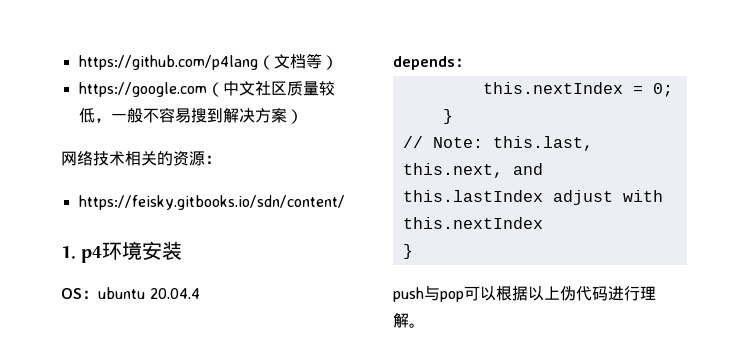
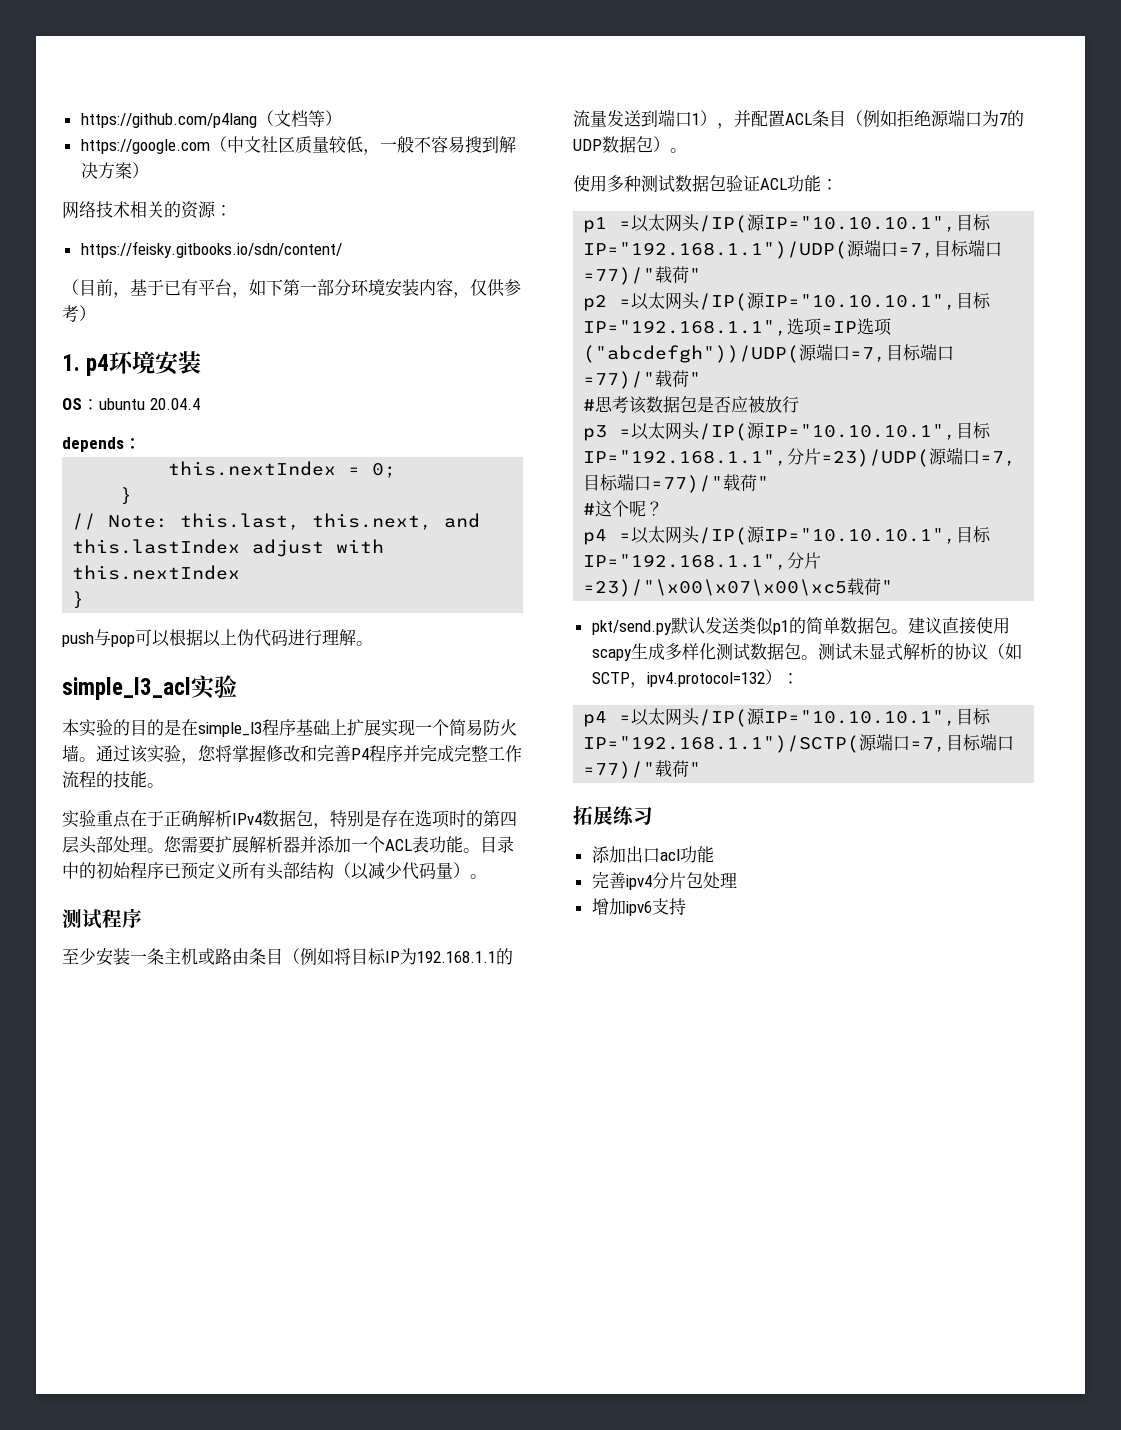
(345, 202) none -> [62,279,521,298] [62,305,96,322] // （目前，基于已有平台，如下第一部分环境安装内容，仅供参考）
(425, 325) none -> [62,675,237,700] [62,719,517,737] [62,745,522,764] [62,771,164,788] [62,810,517,829] [62,836,514,854] [62,862,487,880] [62,908,142,929] [62,948,513,966] [573,109,1024,129] [573,136,687,153] [573,175,838,193] [583,214,992,233] [583,239,1003,259] [583,266,702,285] [583,292,992,311] [583,318,893,336] [583,343,955,363] [583,370,702,389] [583,396,800,414] [583,422,992,441] [583,447,1017,467] [583,473,770,493] [583,500,664,517] [583,526,992,545] [583,552,822,570] [583,578,894,597] [591,617,1010,635] [591,643,1022,661] [591,669,799,688] [583,708,992,727] [583,733,1015,753] [583,760,702,779] [573,806,653,825] [591,846,714,863] [591,872,737,890] [591,898,686,916] // simple_l3_acl实验 // 本实验的目的是在simple_l3程序基础上扩展实现一个简易防火墙。通过该实验，您将掌握修改和完善P4程序并完成完整工作流程的技能。 // 实验重点在于正确解析IPv4数据包，特别是存在选项时的第四层头部处理。您需要扩展解析器并添加一个ACL表功能。目录中的初始程序已预定义所有头部结构（以减少代码量）。 // 测试程序 // 至少安装一条主机或路由条目（例如将目标IP为192.168.1.1的流量发送到端口1），并配置ACL条目（例如拒绝源端口为7的UDP数据包）。 // 使用多种测试数据包验证ACL功能： // p1 =以太网头/IP(源IP="10.10.10.1",目标IP="192.168.1.1")/UDP(源端口=7,目标端口=77)/"载荷" // p2 =以太网头/IP(源IP="10.10.10.1",目标IP="192.168.1.1",选项=IP选项("abcdefgh"))/UDP(源端口=7,目标端口=77)/"载荷" // #思考该数据包是否应被放行 // p3 =以太网头/IP(源IP="10.10.10.1",目标IP="192.168.1.1",分片=23)/UDP(源端口=7,目标端口=77)/"载荷" // #这个呢？ // p4 =以太网头/IP(源IP="10.10.10.1",目标IP="192.168.1.1",分片=23)/"\x00\x07\x00\xc5载荷" // pkt/send.py默认发送类似p1的简单数据包。建议直接使用scapy生成多样化测试数据包。测试未显式解析的协议（如SCTP，ipv4.protocol=132）： // p4 =以太网头/IP(源IP="10.10.10.1",目标IP="192.168.1.1")/SCTP(源端口=7,目标端口=77)/"载荷" // 拓展练习 // 添加出口acl功能 // 完善ipv4分片包处理 // 增加ipv6支持

